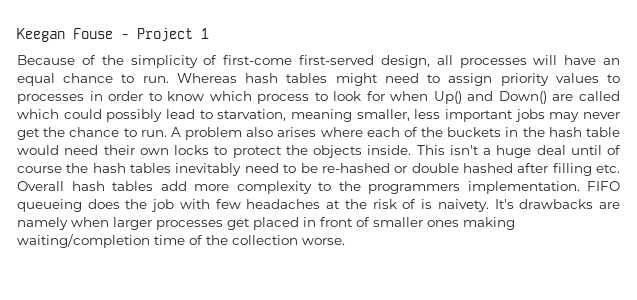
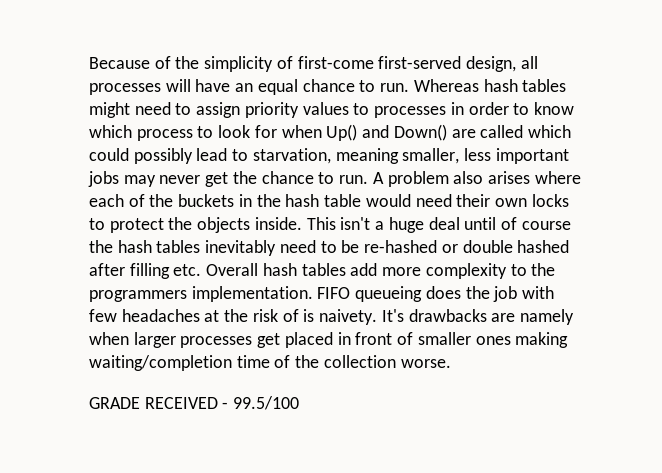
[17,28,209,42] Keegan Fouse - Project 1 // -> (89, 63) none
(345, 241) none -> [89,396,300,410] // GRADE RECEIVED - 99.5/100

